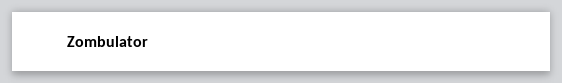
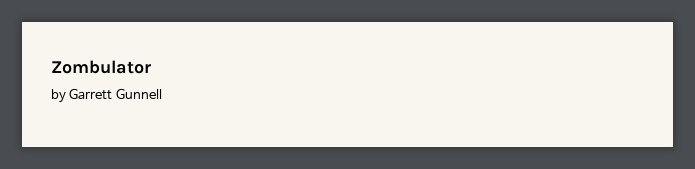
(148, 41) none -> [51,88,162,103] // by Garrett Gunnell

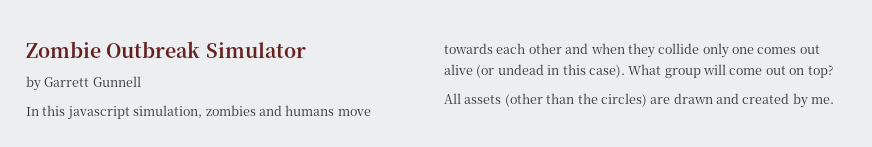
[51,60,151,74] Zombulator -> [26,41,306,58] Zombie Outbreak Simulator
(162, 93) none -> [26,105,371,120] [444,43,820,58] [444,64,833,78] [444,93,835,108] // In this javascript simulation, zombies and humans move towards each other and when they collide only one comes out alive (or undead in this case). What group will come out on top? // All assets (other than the circles) are drawn and created by me.

